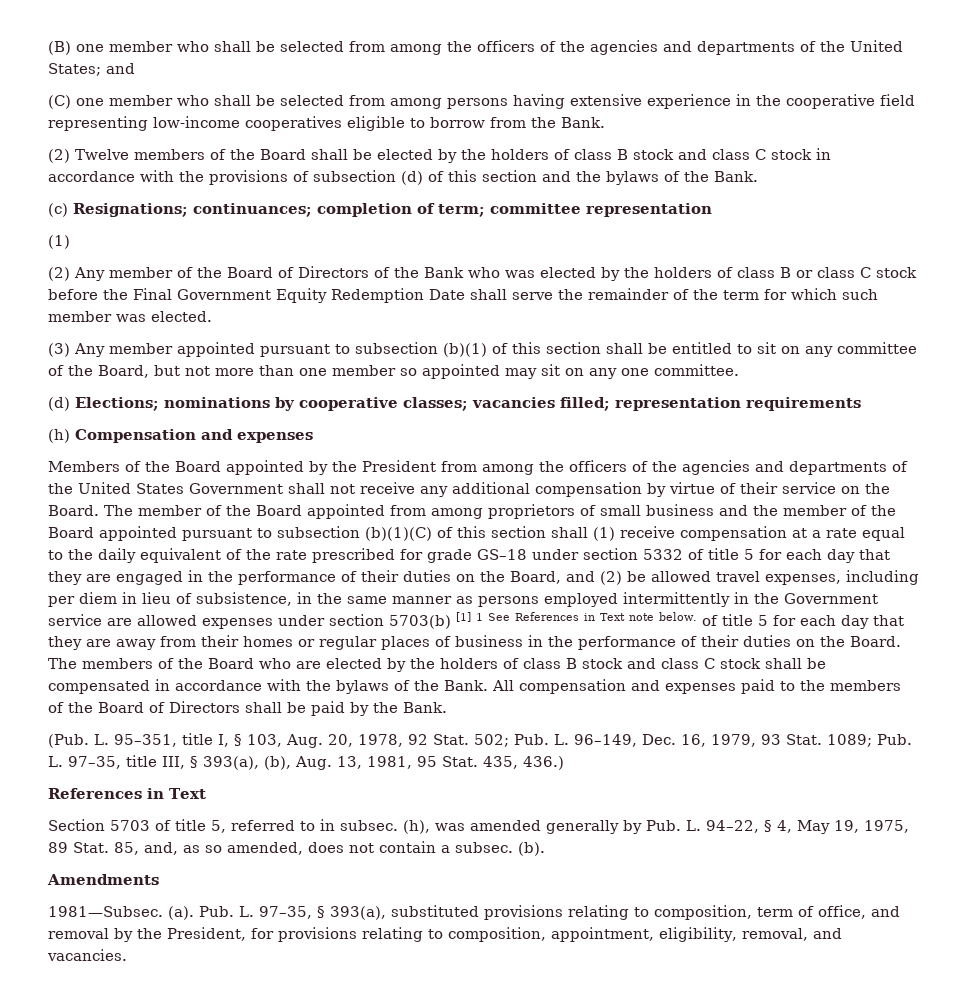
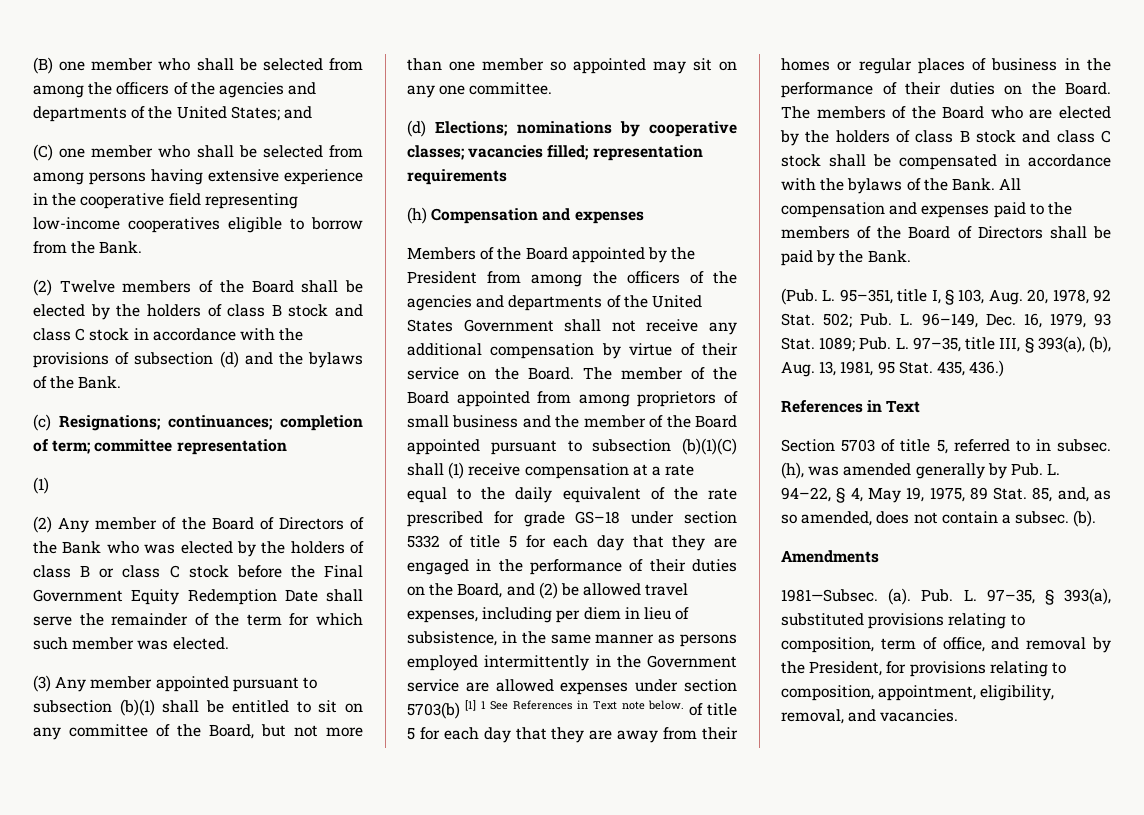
[428,170,537,182] of this section -> (239, 359) none
[492,342,601,354] of this section -> (155, 707) none
[437,526,546,538] of this section -> (737, 446) none

